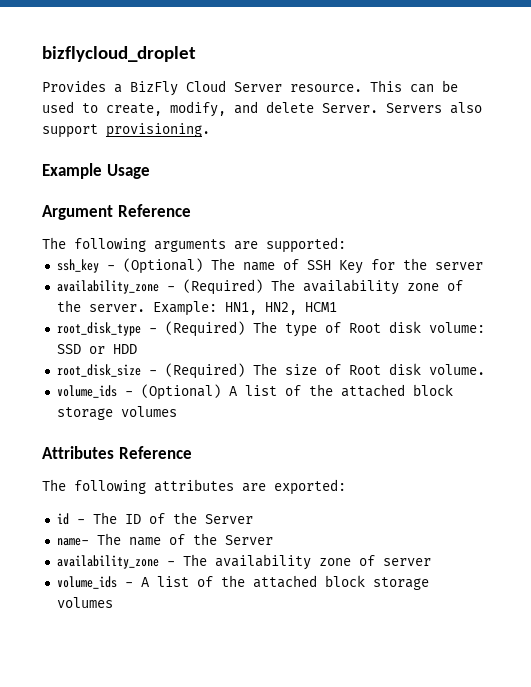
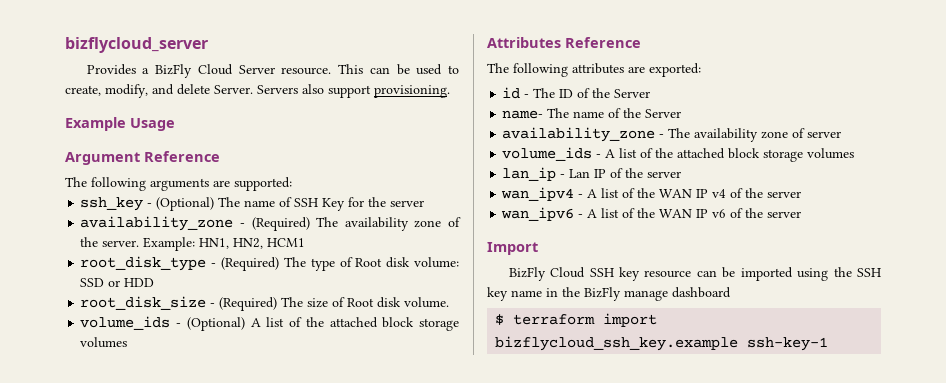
[42,46,196,62] bizflycloud_droplet -> [65,37,208,53] bizflycloud_server
(113, 602) none -> [502,167,682,181] [501,187,802,201] [501,207,802,221] [487,242,538,255] [508,267,881,281] [487,287,731,301] [495,313,658,327] [495,336,829,351] // lan_ip - Lan IP of the server // wan_ipv4 - A list of the WAN IP v4 of the server // wan_ipv6 - A list of the WAN IP v6 of the server // Import // BizFly Cloud SSH key resource can be imported using the SSH key name in the BizFly manage dashboard // $ terraform import bizflycloud_ssh_key.example ssh-key-1

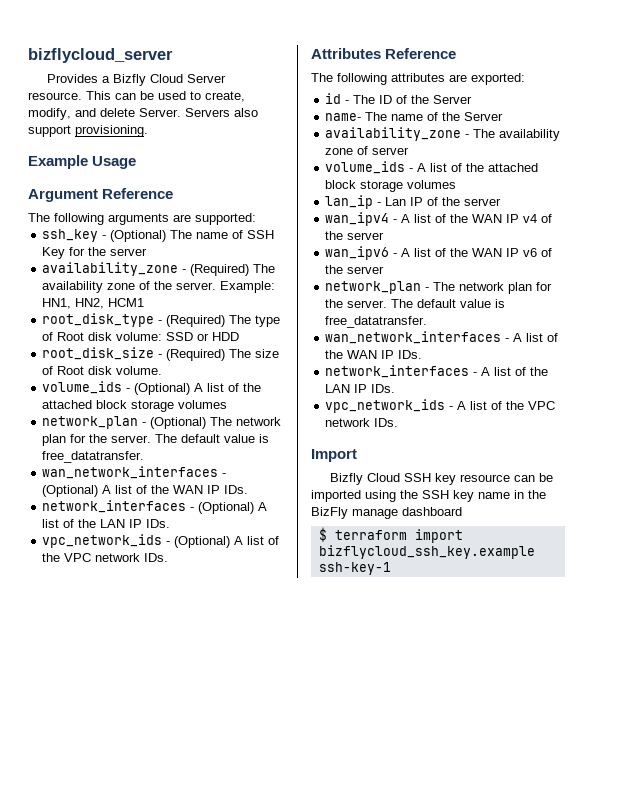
[155,64,193,78] BizFly -> [113,74,147,86] Bizfly
(128, 342) none -> [42,416,282,429] [42,434,270,446] [42,451,145,463] [42,466,227,479] [42,485,249,497] [42,500,268,514] [42,519,171,528] [42,534,280,548] [42,553,169,562] // network_plan - (Optional) The network plan for the server. The default value is free_datatransfer. // wan_network_interfaces - (Optional) A list of the WAN IP IDs. // network_interfaces - (Optional) A list of the LAN IP IDs. // vpc_network_ids - (Optional) A list of the VPC network IDs.
(802, 214) none -> [325,281,553,294] [325,299,506,308] [325,316,428,328] [325,331,559,344] [325,350,423,359] [325,365,549,378] [325,384,396,393] [325,399,556,413] [325,418,399,427] // network_plan - The network plan for the server. The default value is free_datatransfer. // wan_network_interfaces - A list of the WAN IP IDs. // network_interfaces - A list of the LAN IP IDs. // vpc_network_ids - A list of the VPC network IDs.
[508,267,546,281] BizFly -> [330,473,364,485] Bizfly

